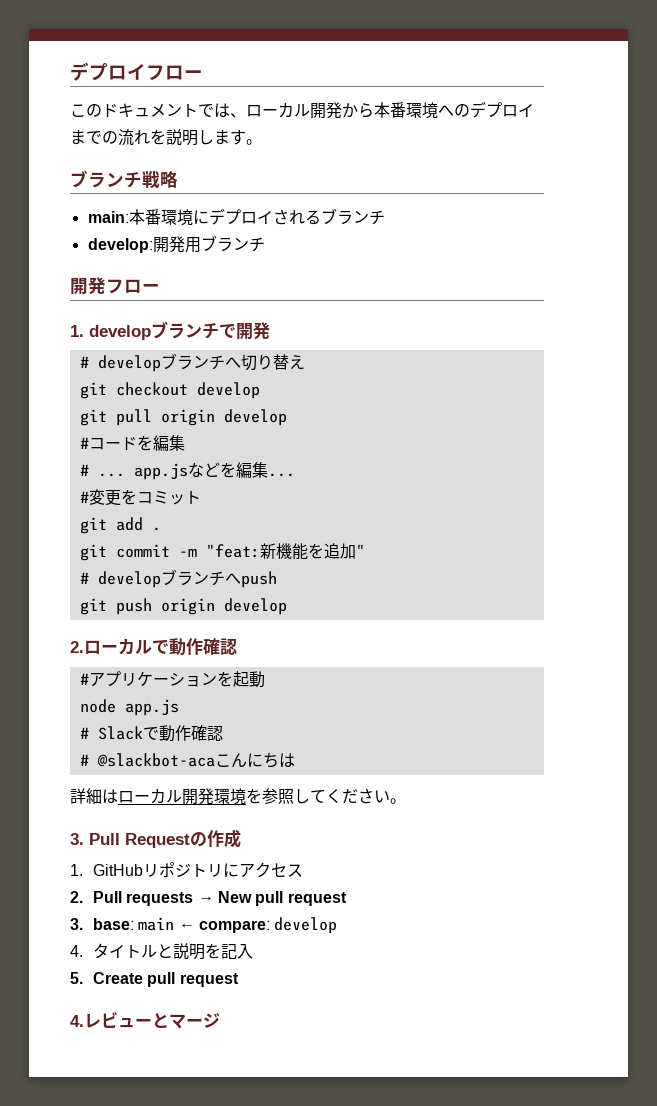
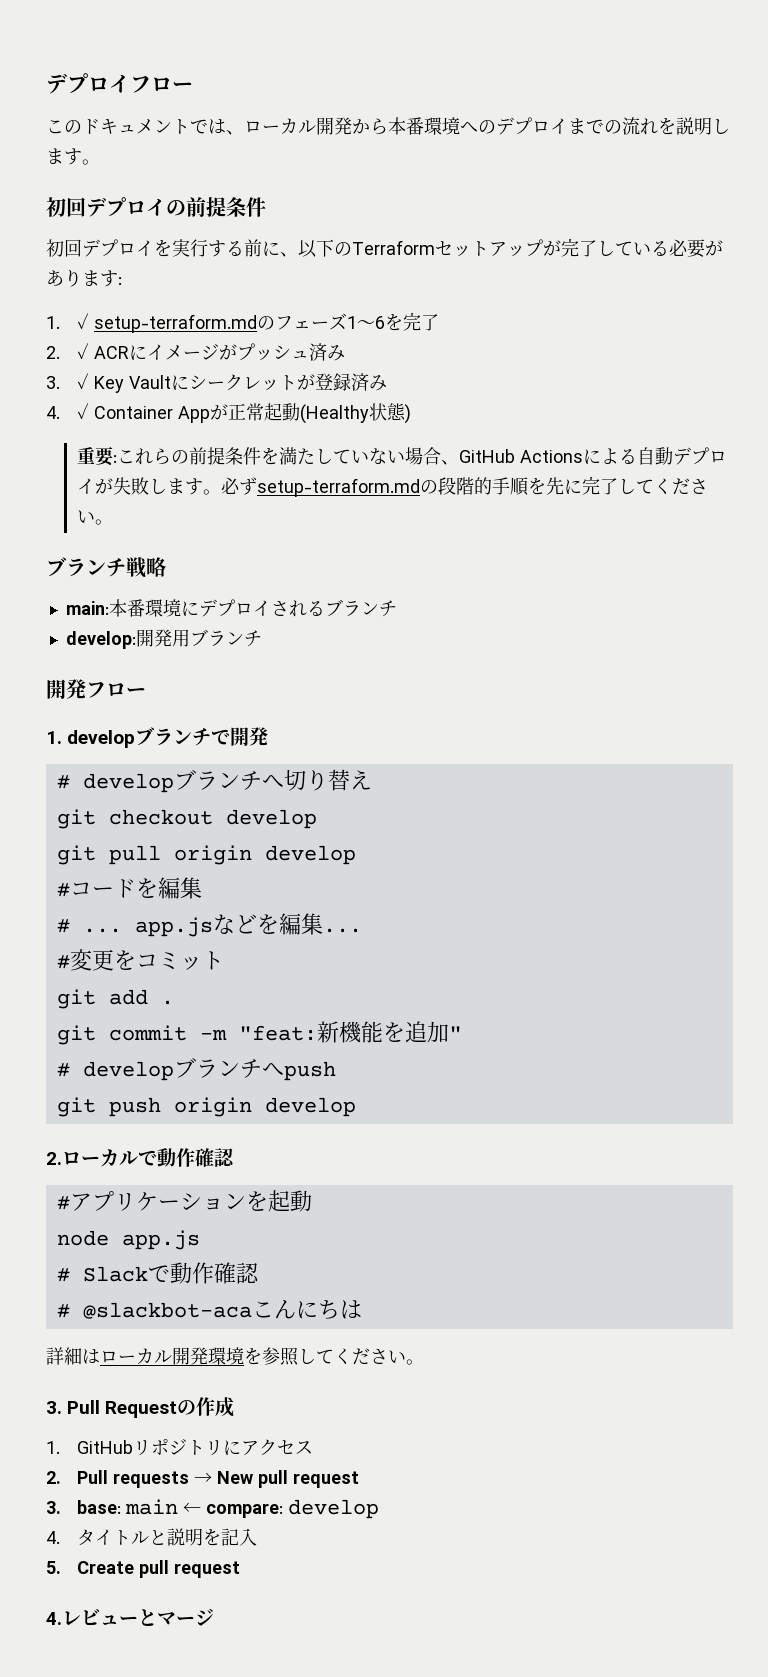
(262, 142) none -> [46,197,266,217] [46,238,723,258] [46,269,122,287] [46,312,440,333] [46,343,346,361] [46,373,388,393] [46,403,412,424] [77,447,728,466] [77,476,709,497] [77,510,114,525] // 初回デプロイの前提条件 // 初回デプロイを実行する前に、以下のTerraformセットアップが完了している必要があります: // 1. ✓ setup-terraform.mdのフェーズ1～6を完了 // 2. ✓ ACRにイメージがプッシュ済み // 3. ✓ Key Vaultにシークレットが登録済み // 4. ✓ Container Appが正常起動(Healthy状態) // 重要:これらの前提条件を満たしていない場合、GitHub Actionsによる自動デプロイが失敗します。必ずsetup-terraform.mdの段階的手順を先に完了してください。

